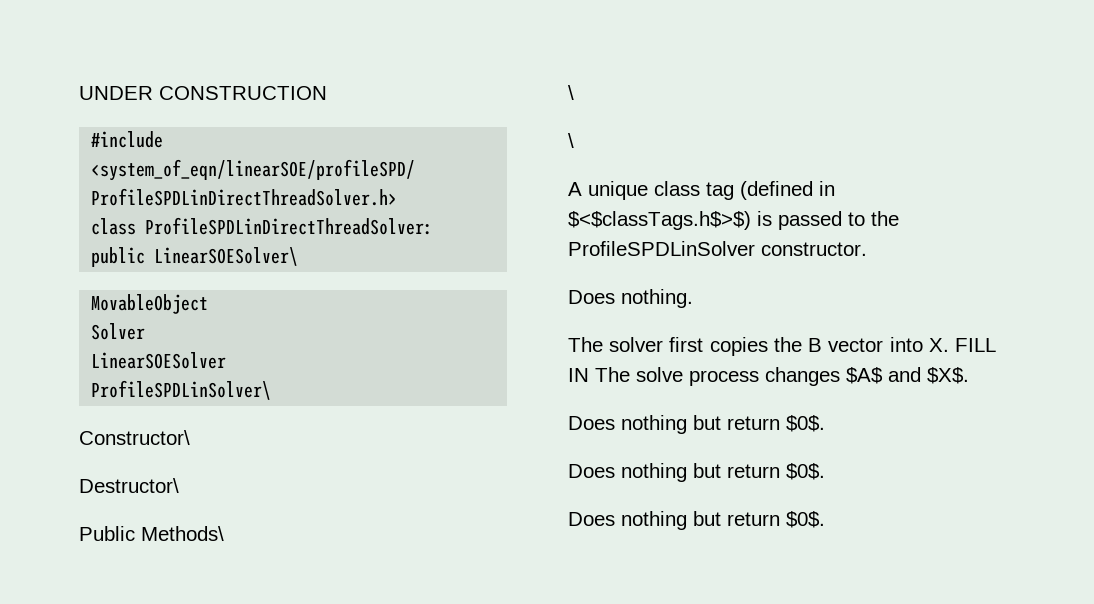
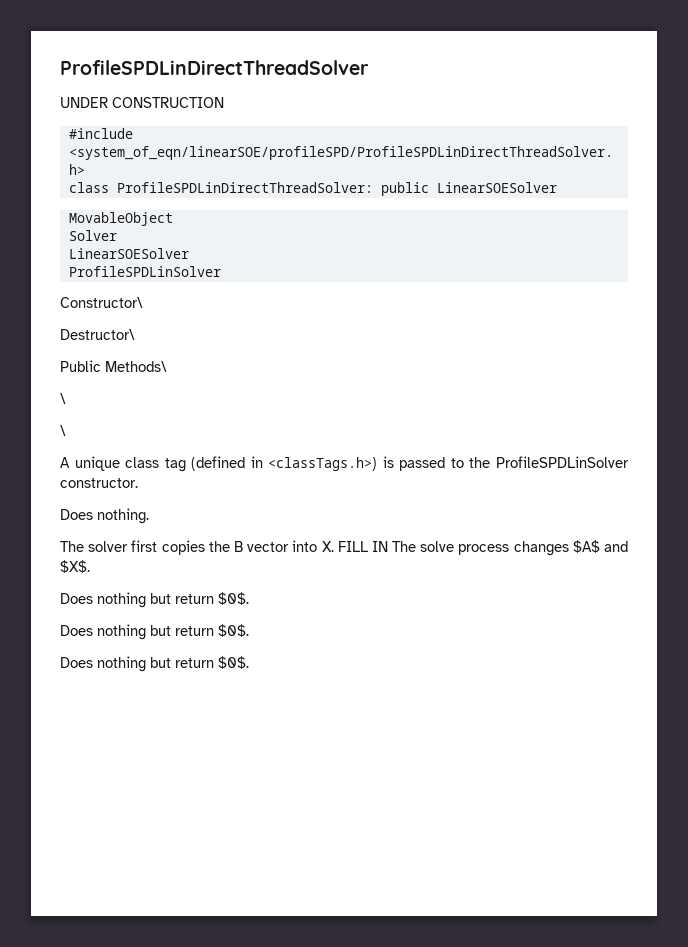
(79, 93) none -> [60,60,369,75] ProfileSPDLinDirectThreadSolver //
[154,247,299,266] LinearSOESolver\ -> [436,182,557,193] LinearSOESolver
[91,380,272,400] ProfileSPDLinSolver\ -> [68,266,221,277] ProfileSPDLinSolver
[568,211,751,230] $<$classTags.h$>$) -> [268,457,378,471] <classTags.h>)

